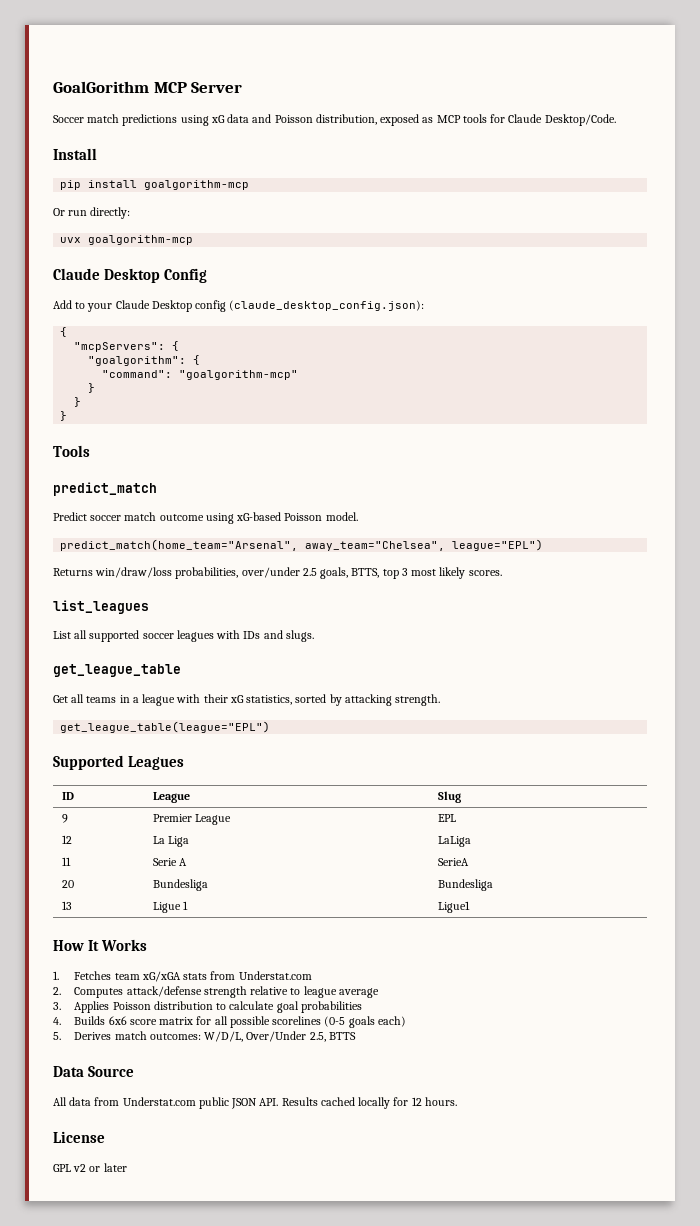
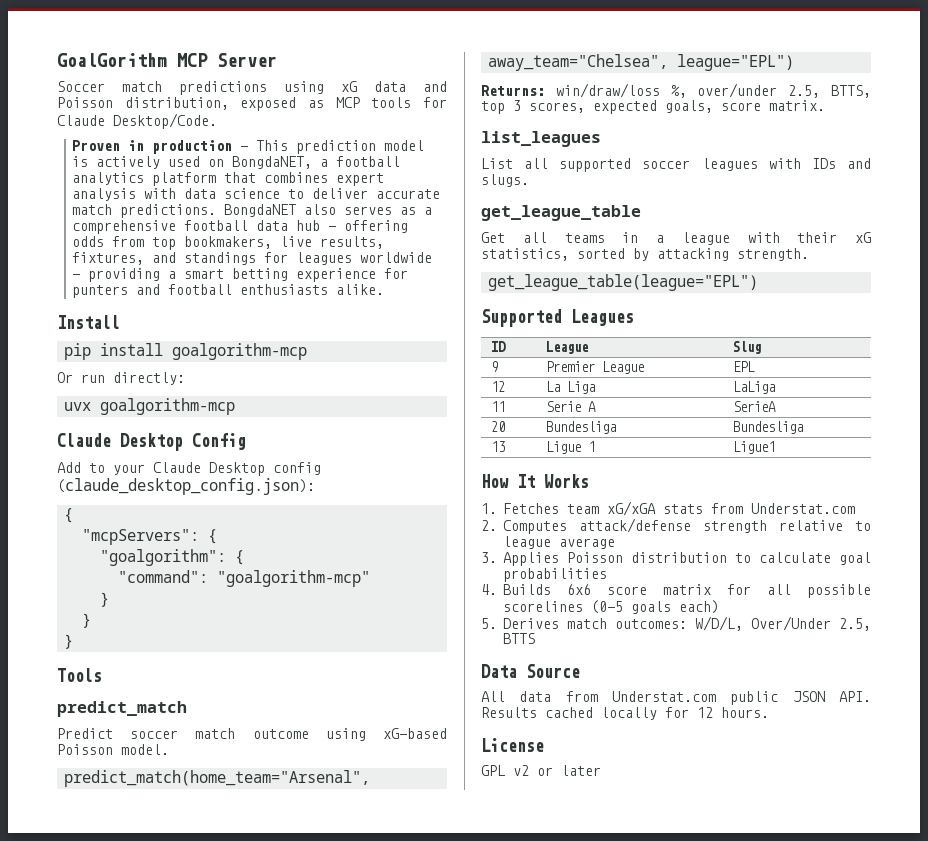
(616, 120) none -> [72,140,425,154] [72,156,401,169] [72,172,385,186] [72,188,441,201] [72,204,433,218] [72,220,409,234] [72,236,385,250] [72,252,433,265] [72,268,409,282] [72,284,385,298] // Proven in production — This prediction model is actively used on BongdaNET, a football analytics platform that combines expert analysis with data science to deliver accurate match predictions. BongdaNET also serves as a comprehensive football data hub — offering odds from top bookmakers, live results, fixtures, and standings for leagues worldwide — providing a smart betting experience for punters and football enthusiasts alike.
[53,567,502,579] Returns win/draw/loss probabilities, over/under 2.5 goals, BTTS, top 3 most likely scores. -> [481,83,871,98] [481,100,825,114] Returns: win/draw/loss %, over/under 2.5, BTTS, top 3 scores, expected goals, score matrix.

